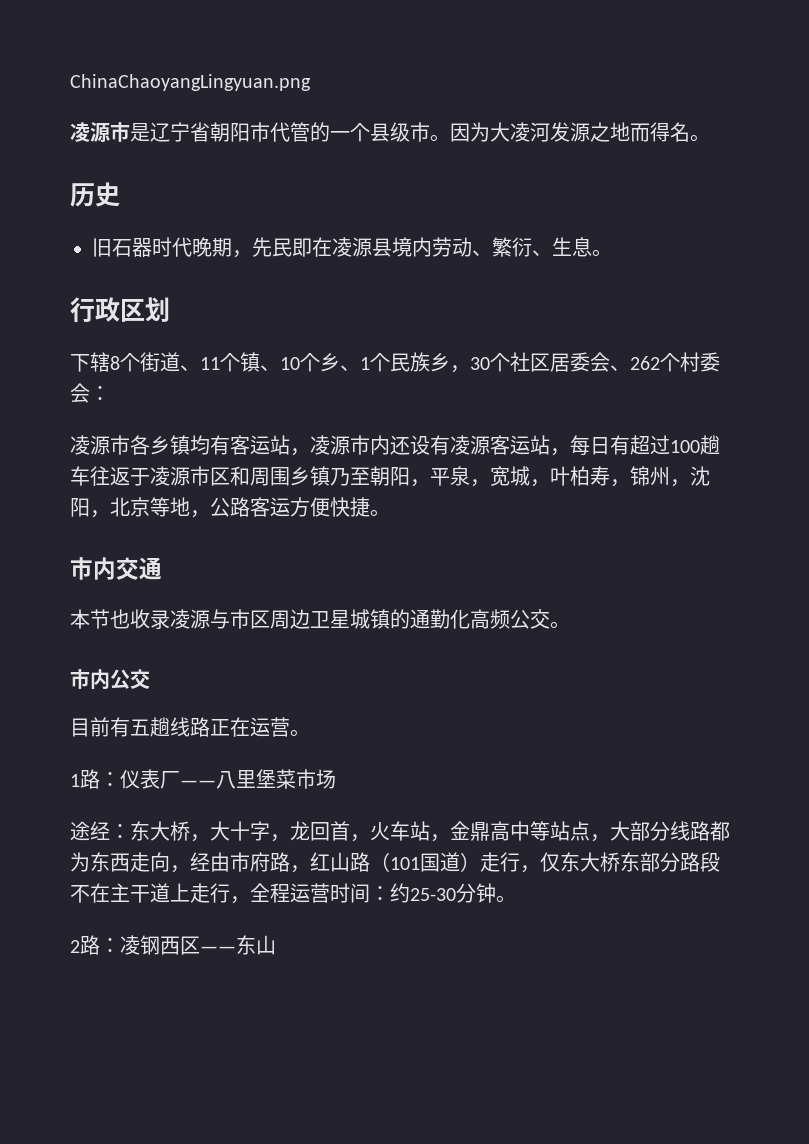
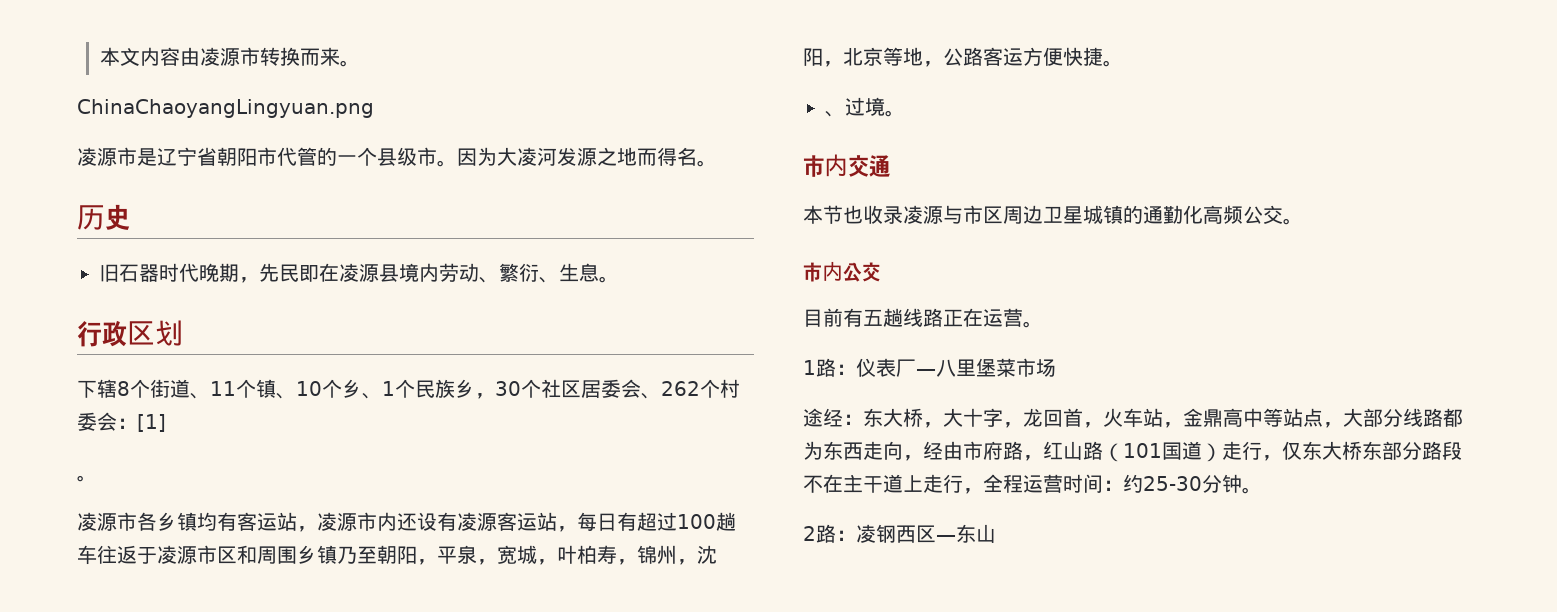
(70, 82) none -> [99,47,360,67] 本文内容由凌源市转换而来。 //
(110, 393) none -> [137,414,166,432] [77,475,97,482] [1] // 。
(390, 513) none -> [825,97,905,117] // 、过境。
[180,780,216,787] —— -> [916,369,936,375] —
[200,946,236,953] —— -> [936,535,956,541] —

